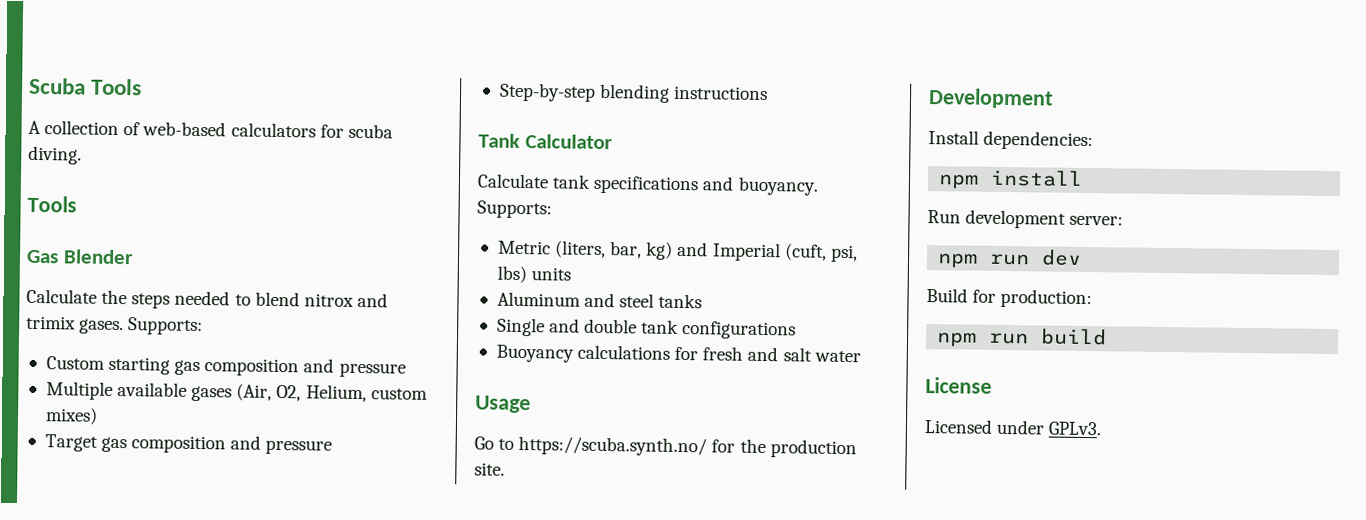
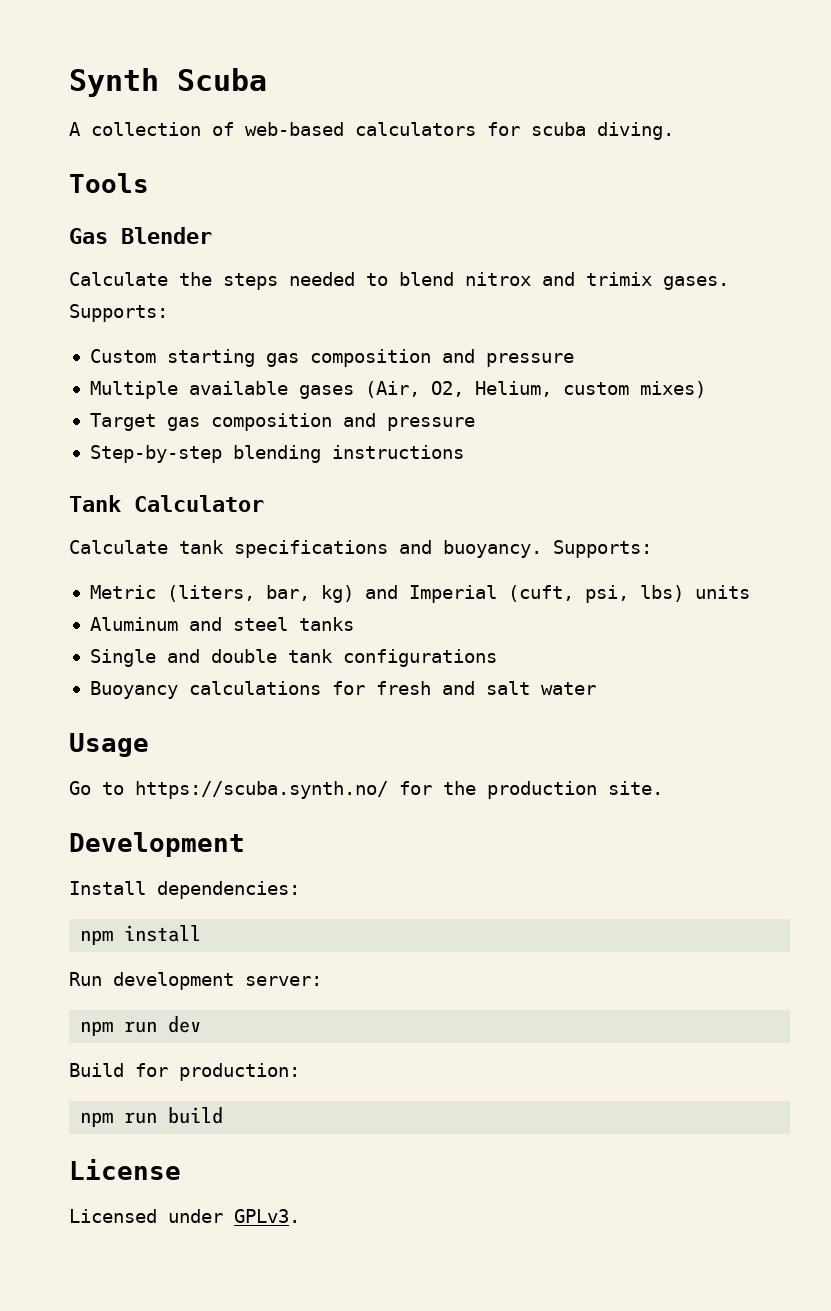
(29, 86) none -> [69,68,159,97] Synth
[91,78,143,96] Tools -> (267, 79) none

